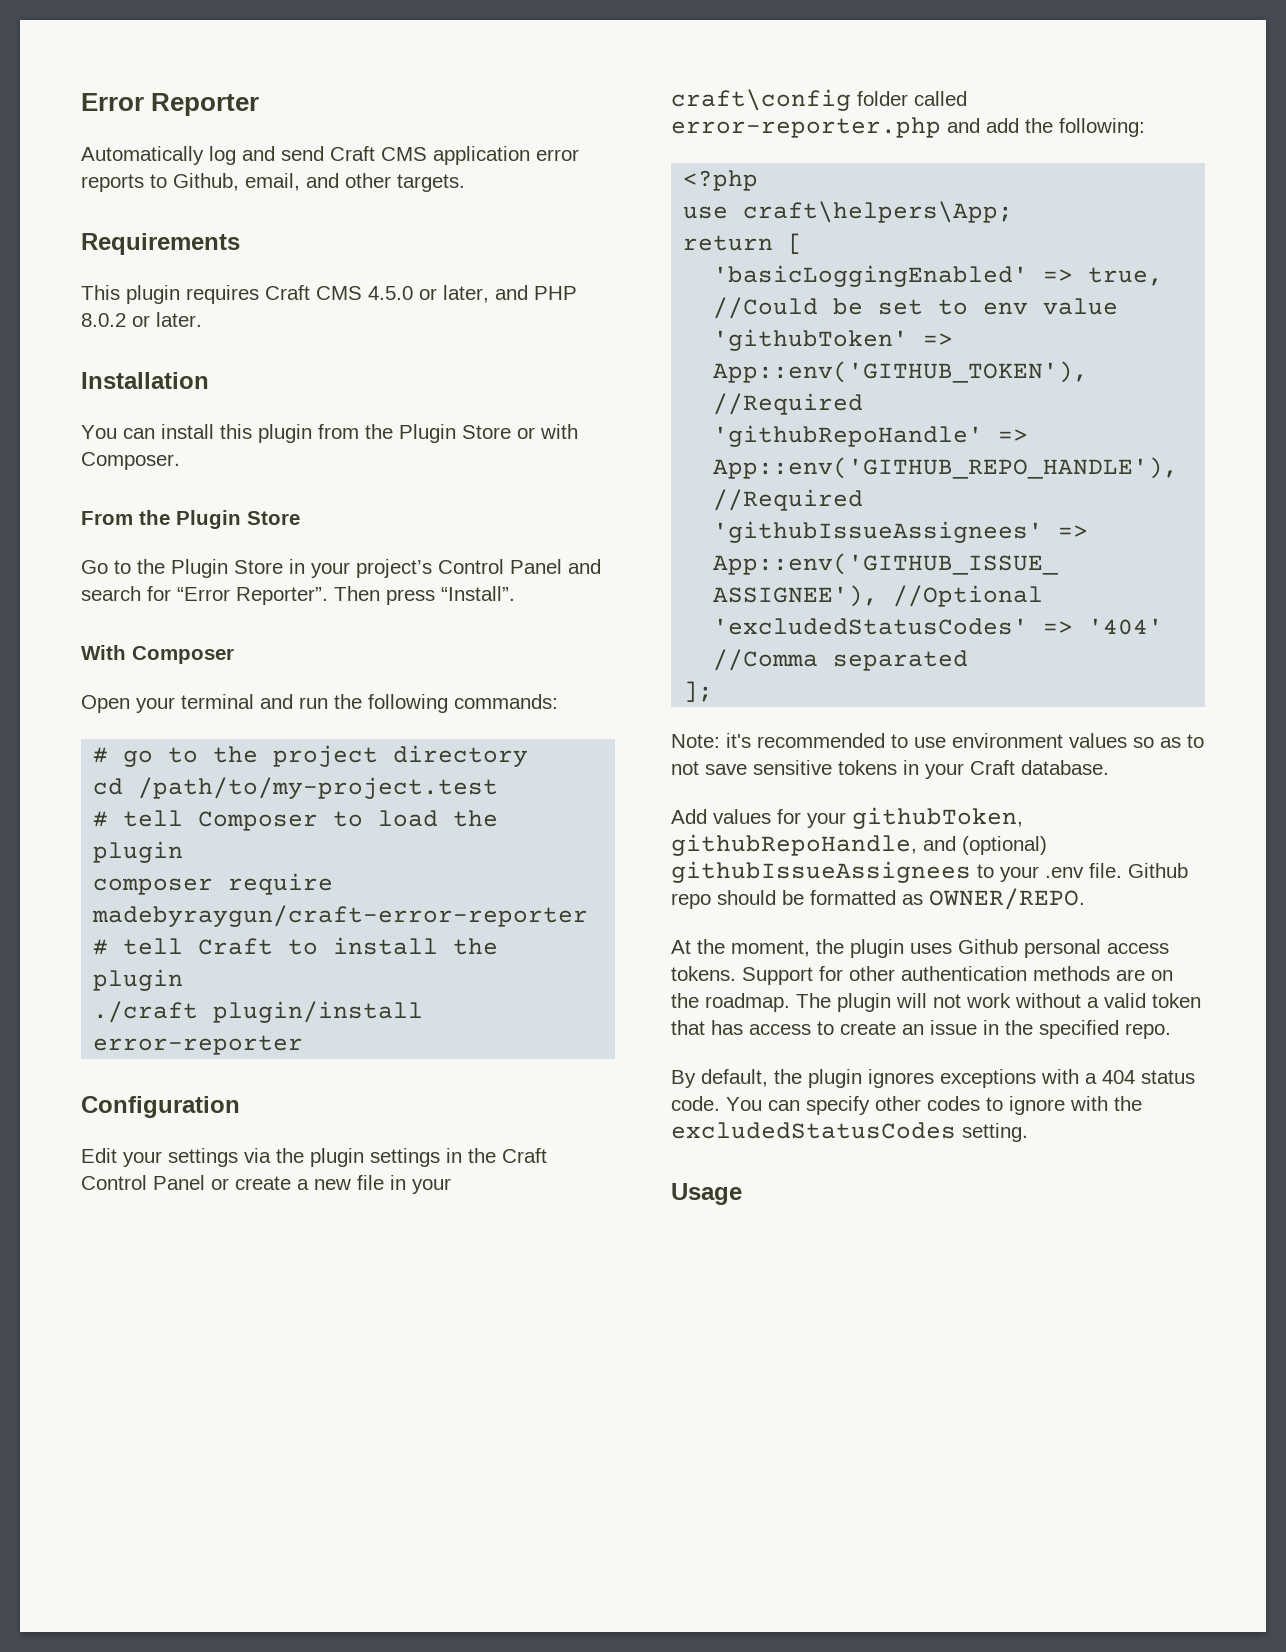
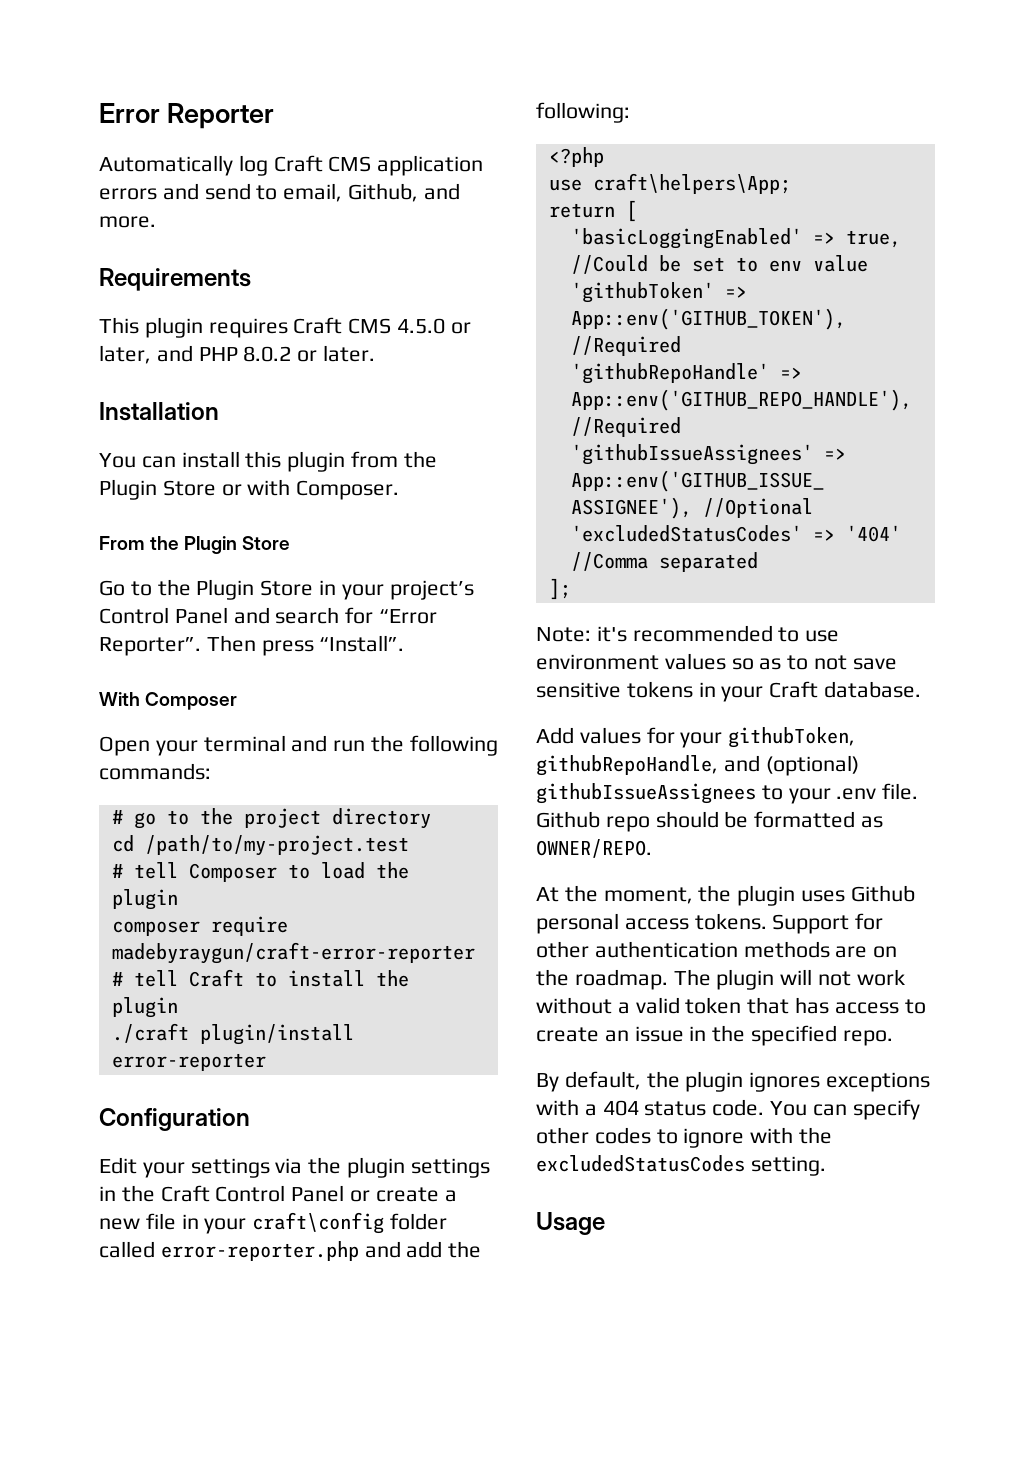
[242,146,324,161] and send -> (268, 165) none
[536,149,579,161] [81,173,465,192] error reports to Github, email, and other targets. -> [99,183,460,202] [99,216,156,228] errors and send to email, Github, and more.

